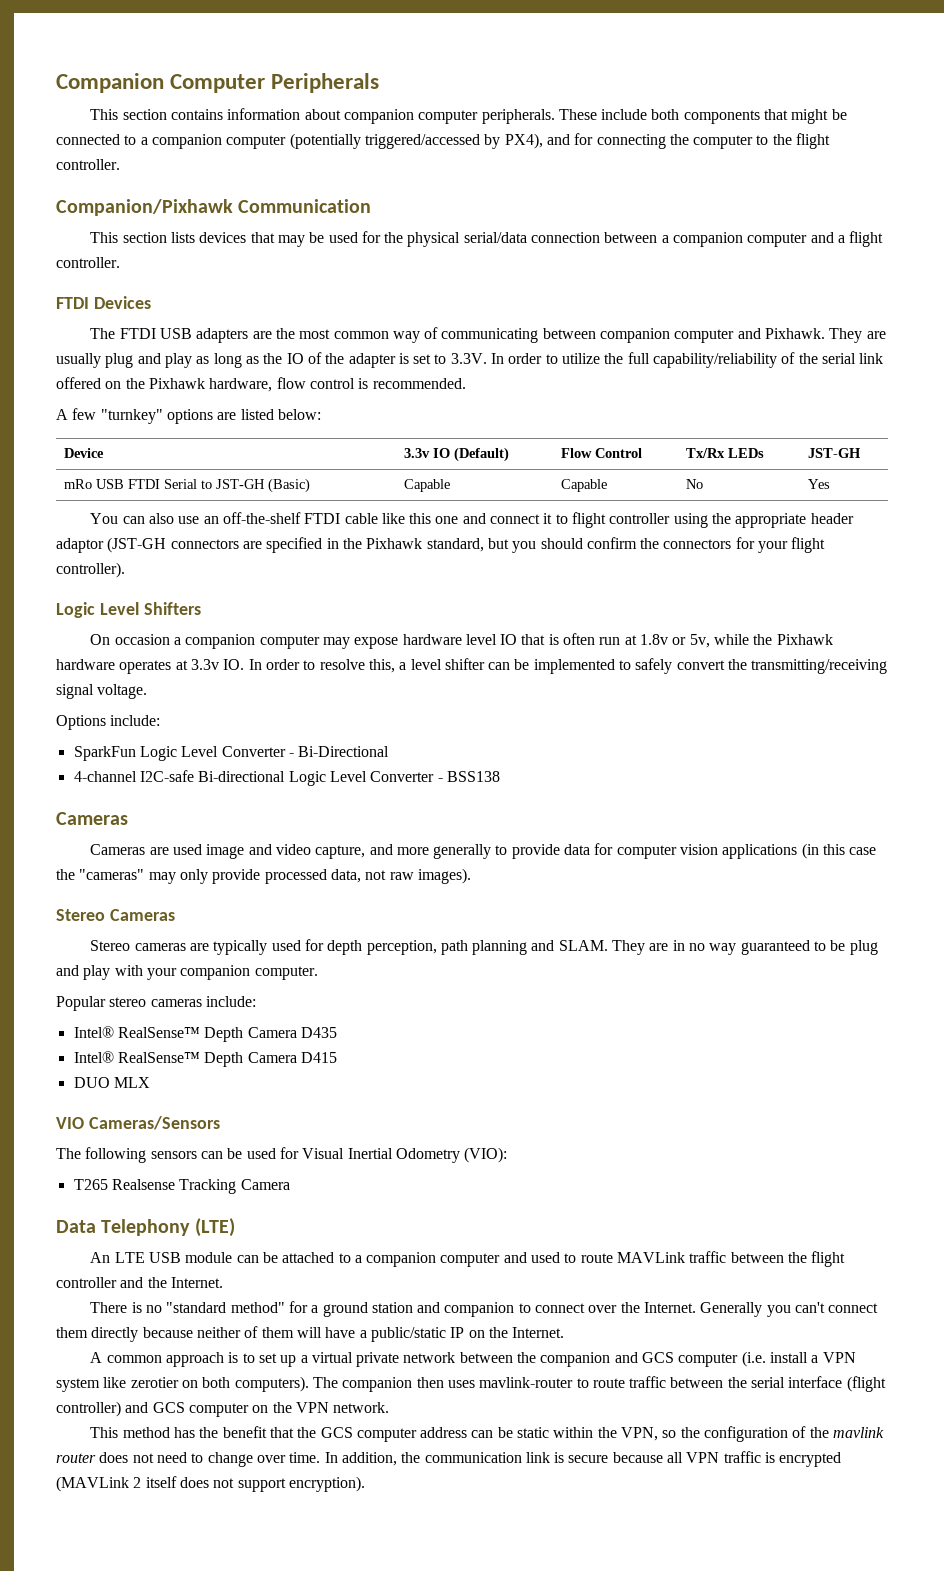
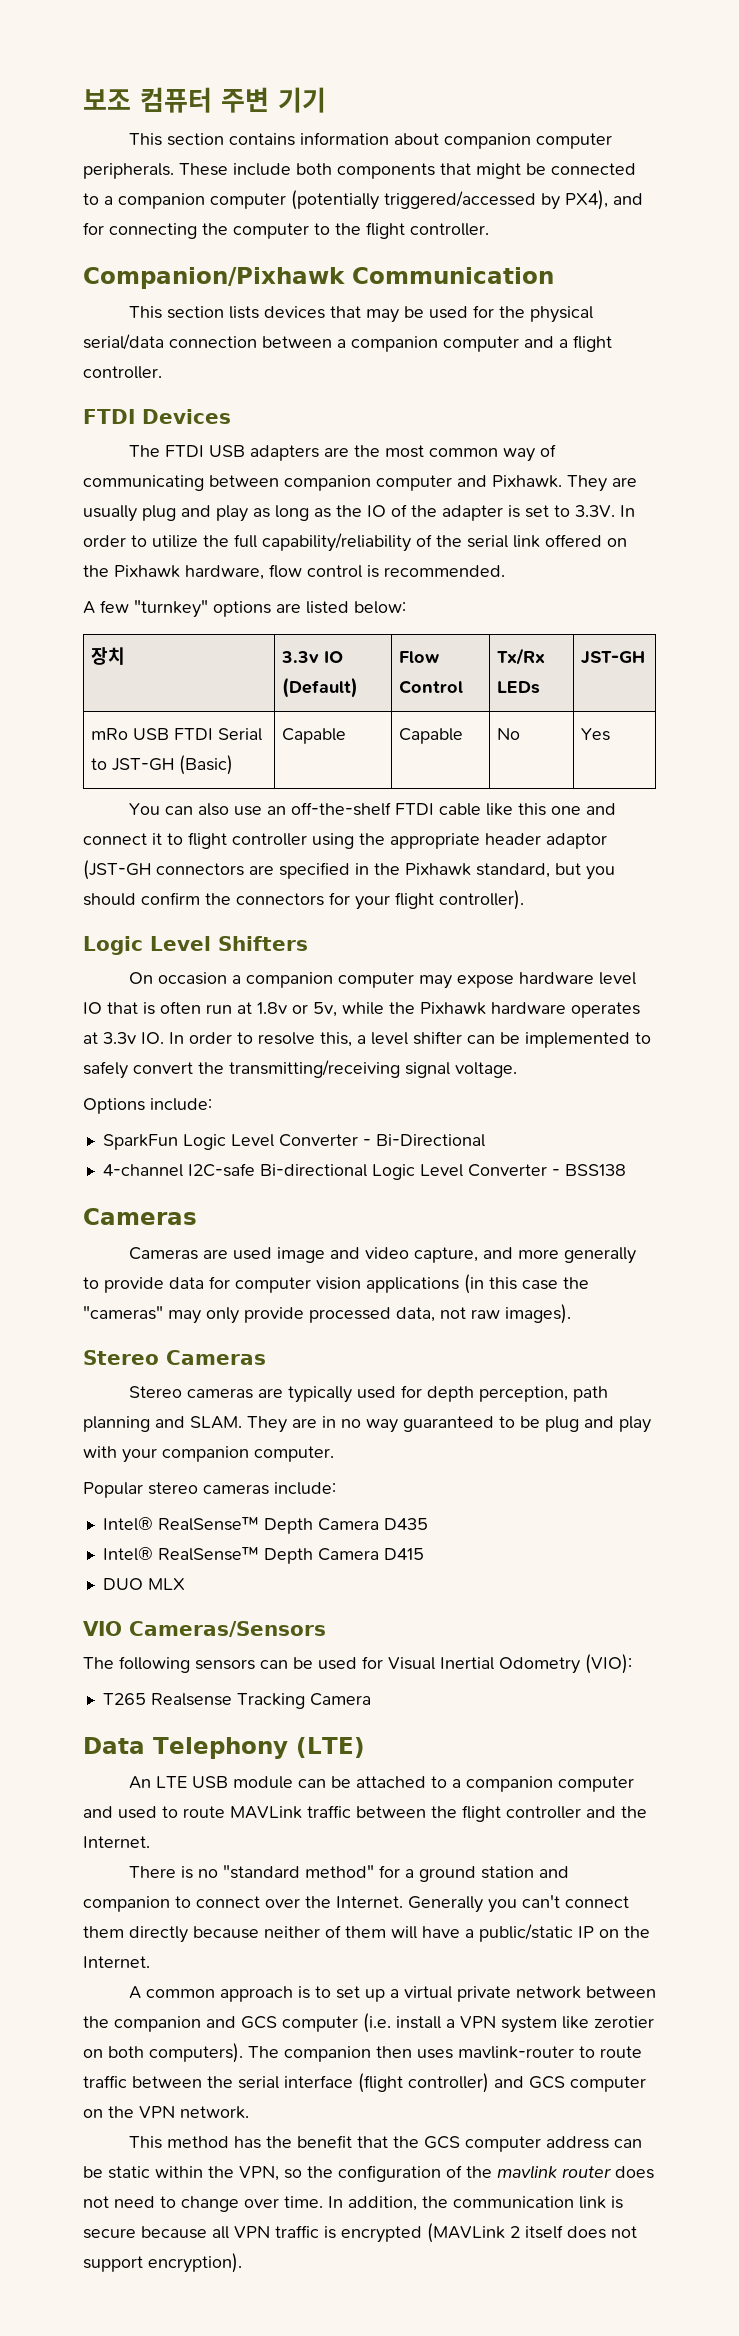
[56,73,380,93] Companion Computer Peripherals -> [83,87,326,113] 보조 컴퓨터 주변 기기
[63,448,104,458] Device -> [91,647,126,665] 장치

